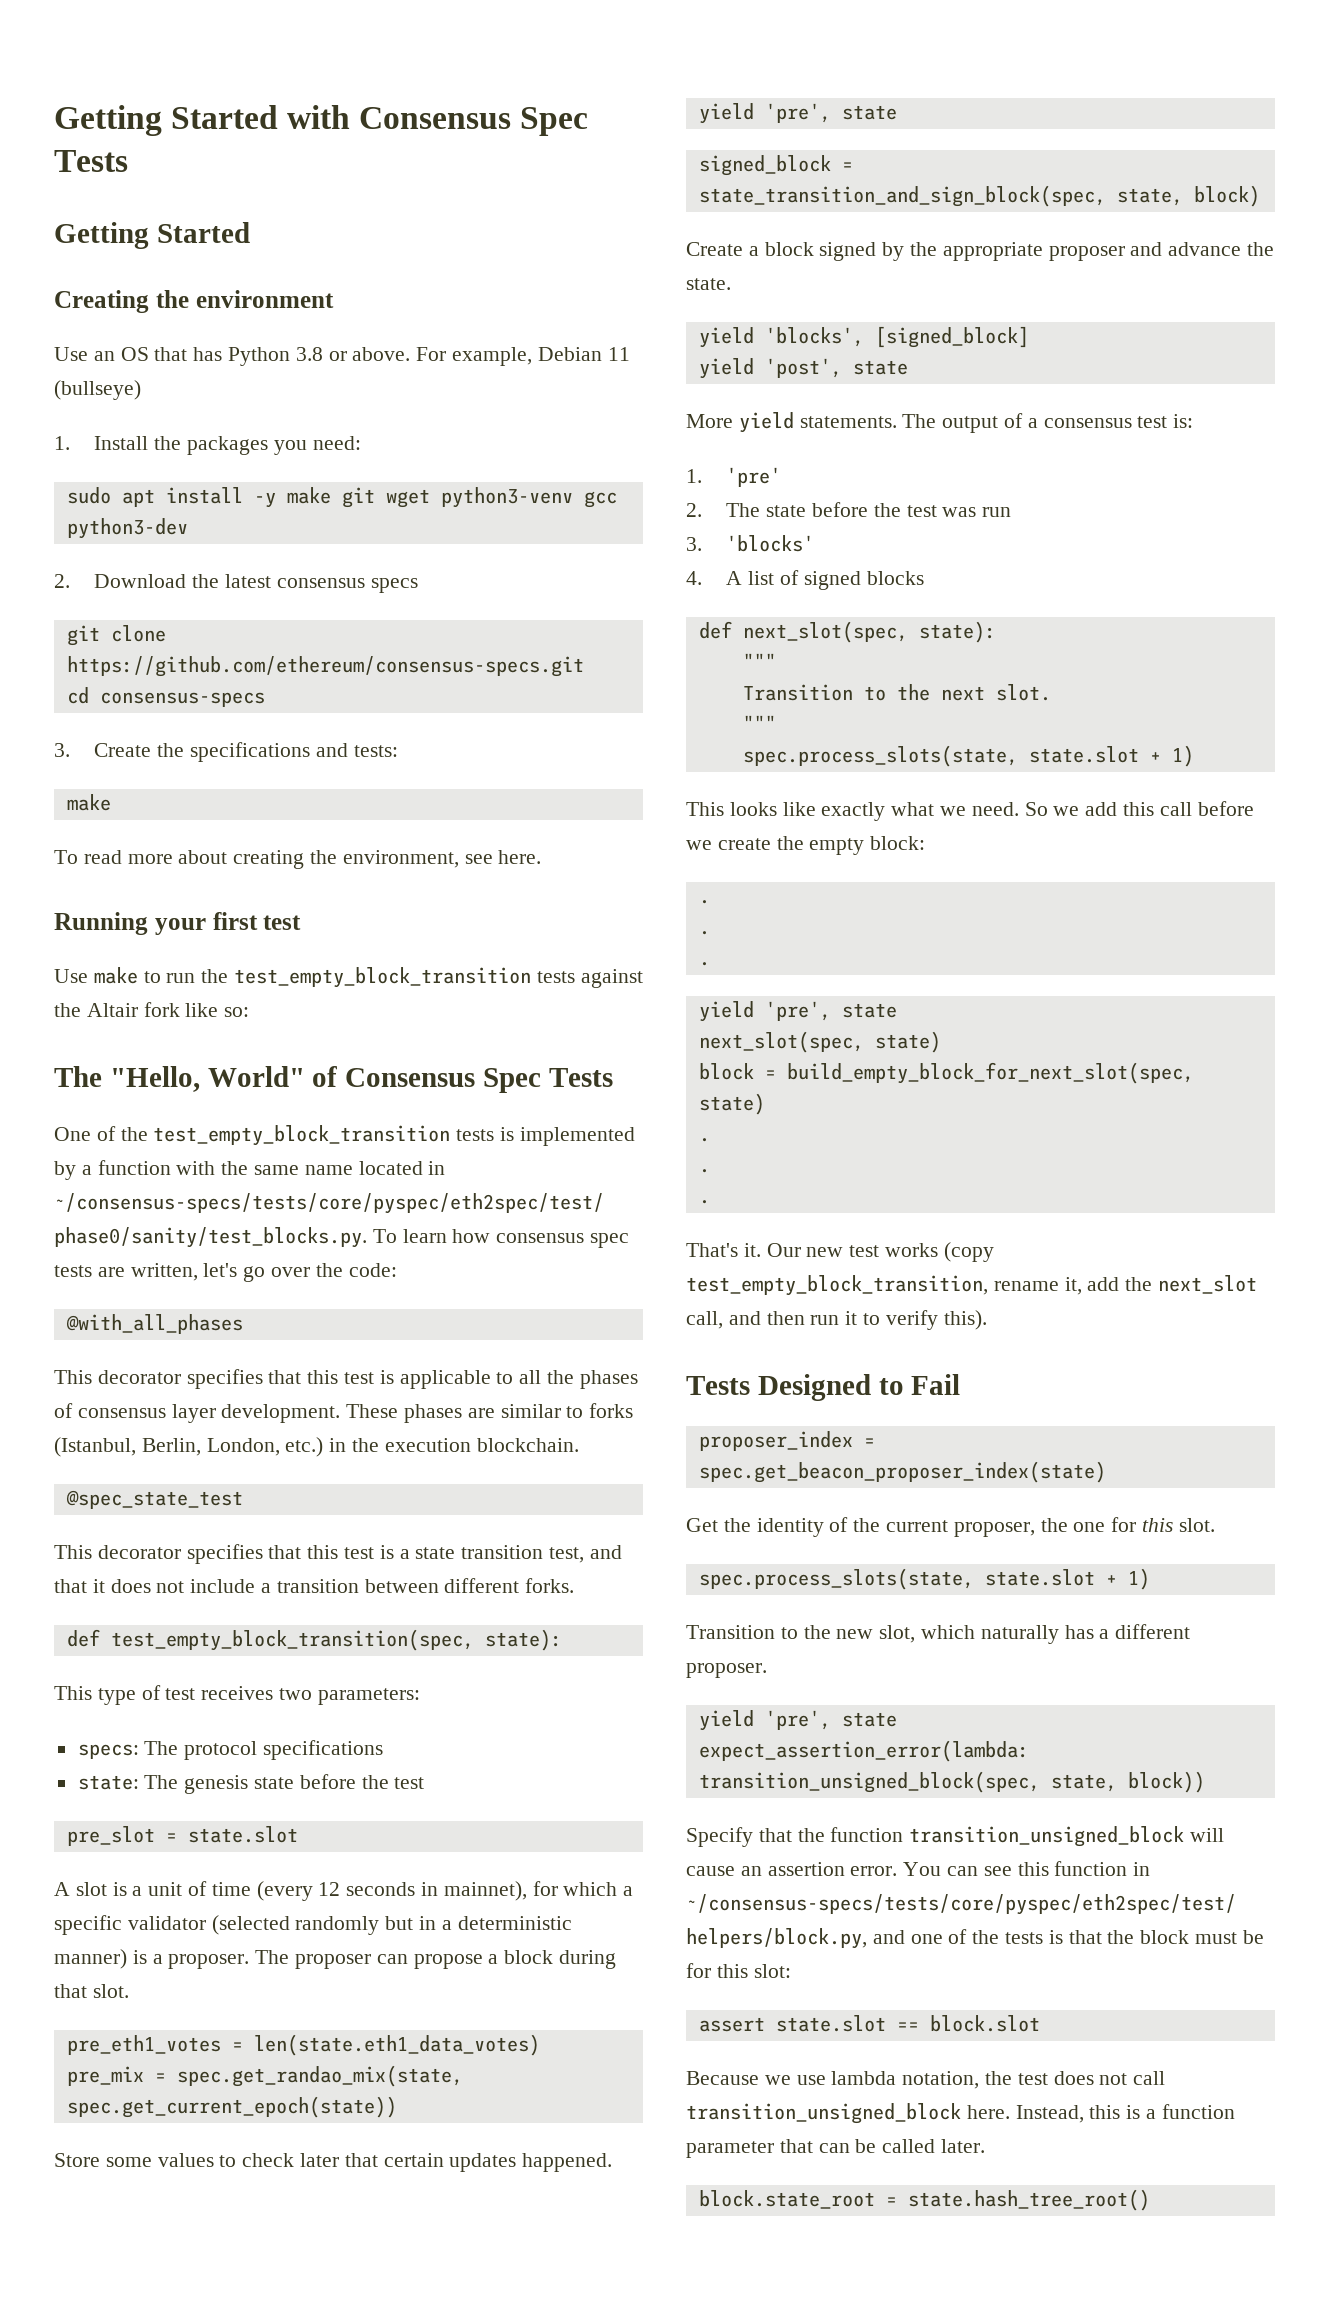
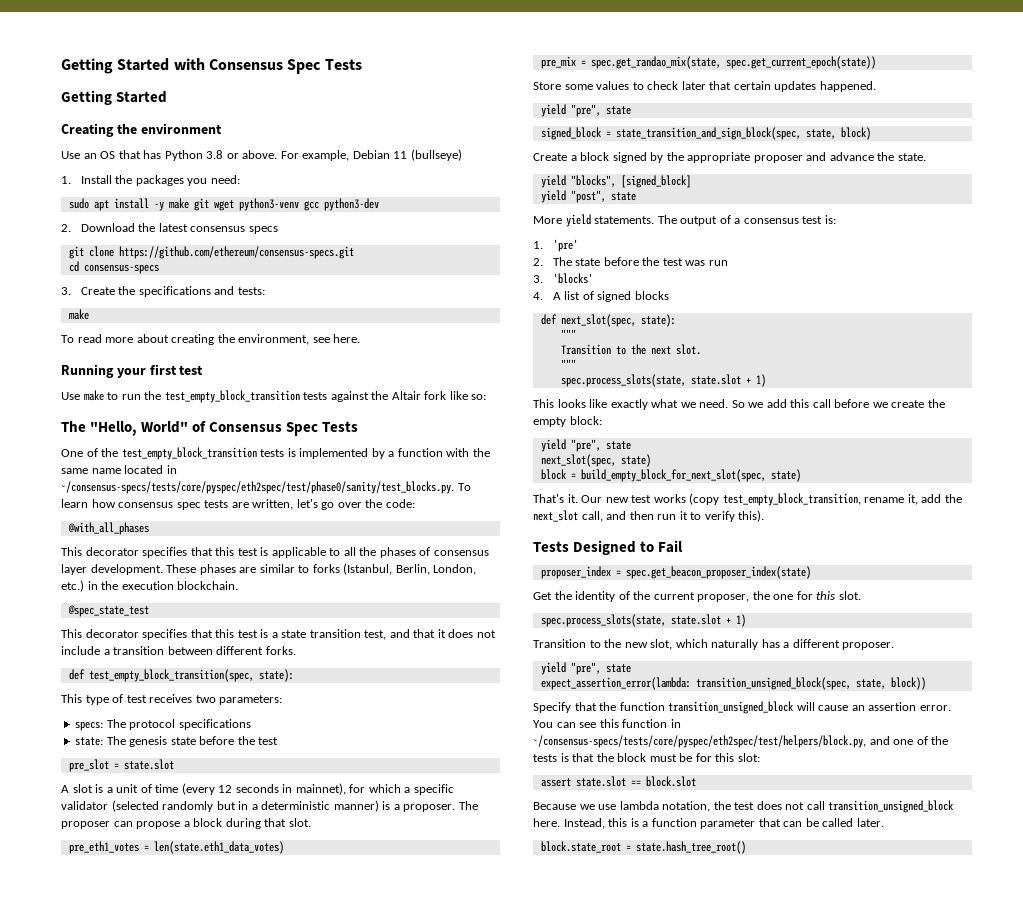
[764,103,831,123] 'pre', -> [570,104,601,117] "pre",
[764,327,864,347] 'blocks', -> [570,175,616,187] "blocks",
[764,358,842,378] 'post', -> [570,190,606,203] "post",
[698,900,710,904] [698,931,710,935] [698,962,710,966] [698,1001,831,1022] // . // . // . // yield 'pre', -> [540,439,601,452] // yield "pre",
[698,1138,710,1142] [698,1169,710,1173] [698,1200,710,1204] // . // . // . -> (801, 475) none
[764,1710,831,1730] 'pre', -> [570,662,601,675] "pre",

